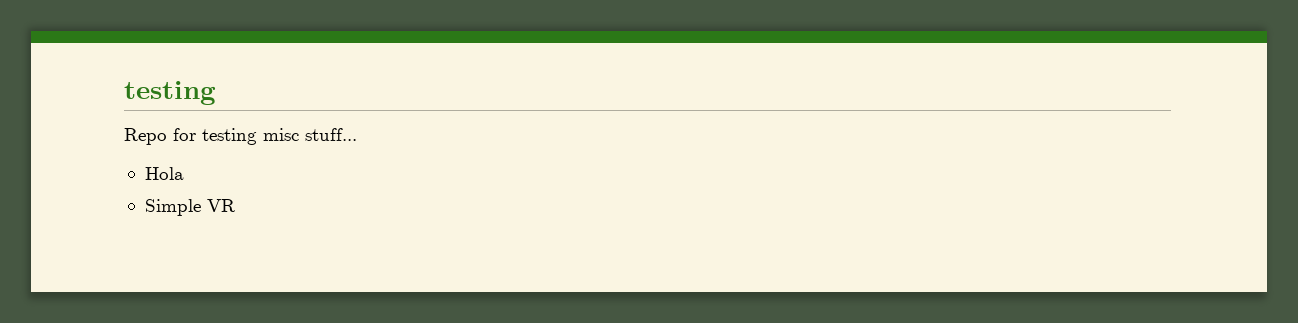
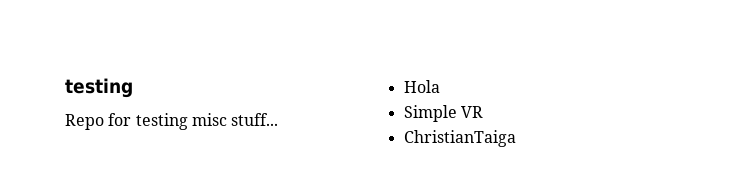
(235, 205) none -> [403,130,516,147] // ChristianTaiga

